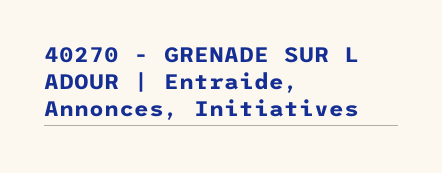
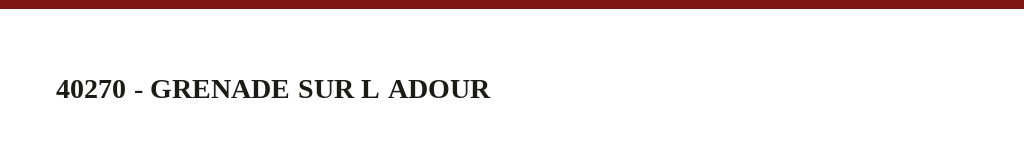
[134,72,299,93] [44,99,359,120] | Entraide, Annonces, Initiatives -> (491, 89) none

